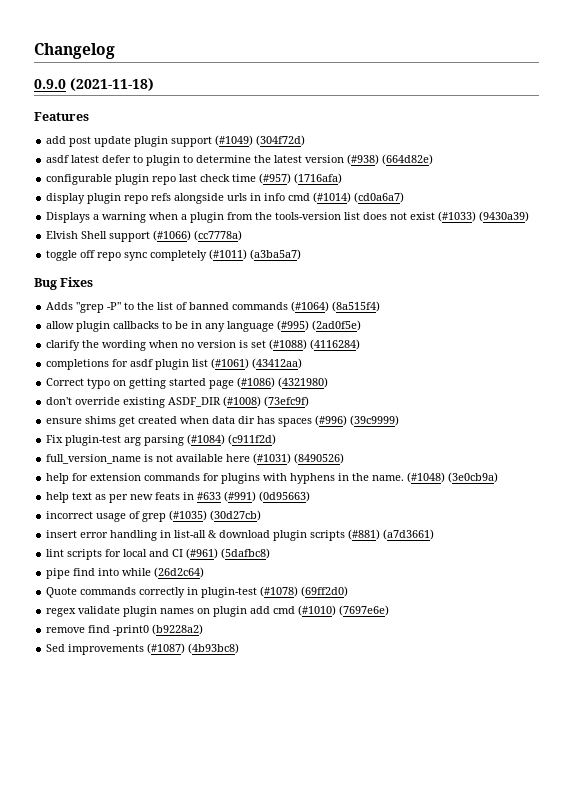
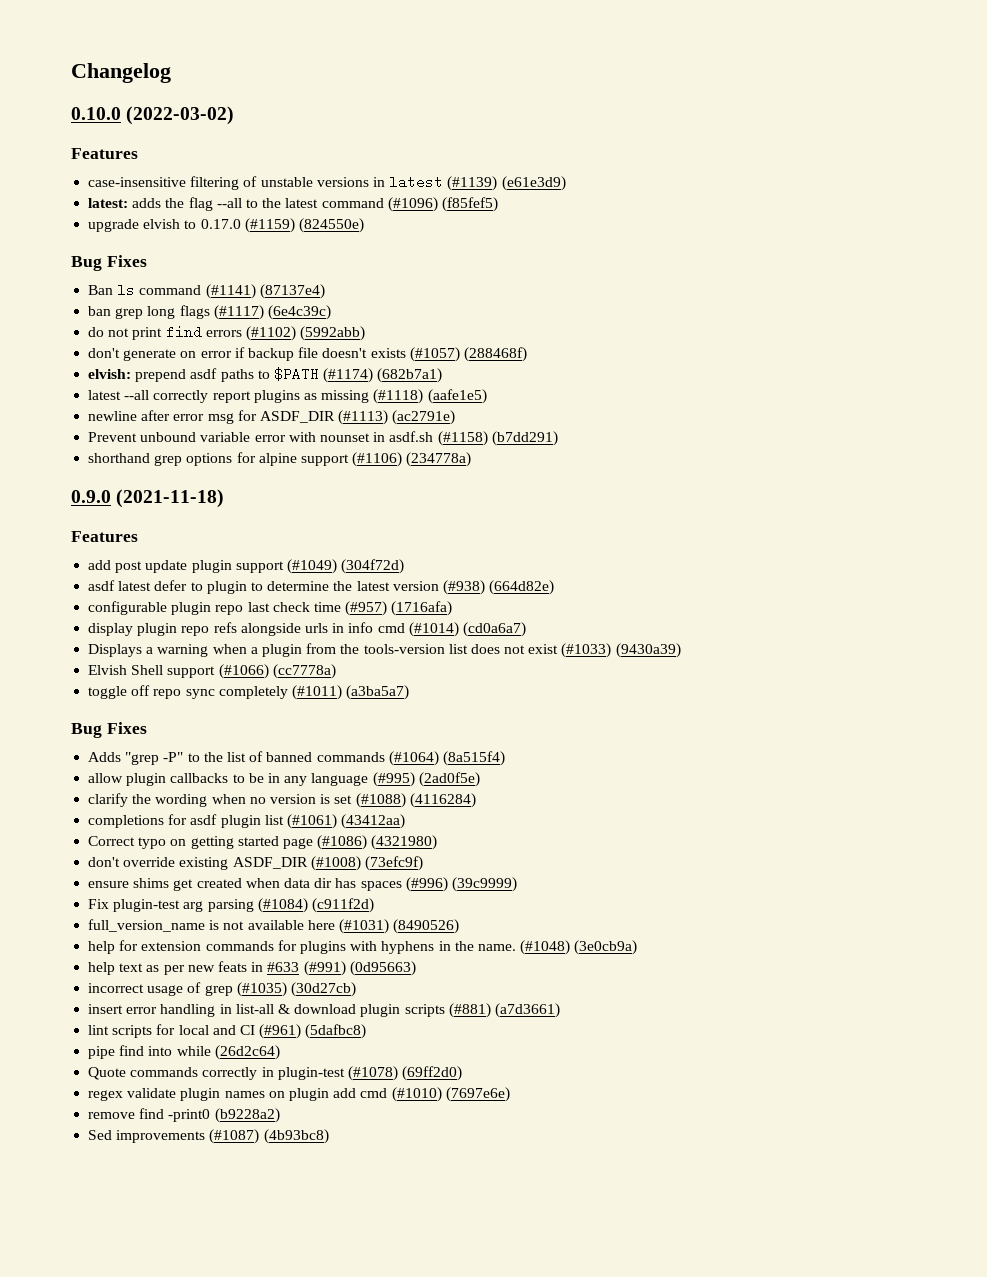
(115, 51) none -> [71,106,235,125] [71,148,138,159] [88,175,566,191] [88,197,498,212] [88,218,364,233] [71,255,147,271] [88,284,325,299] [88,305,331,320] [88,325,366,341] [88,347,527,362] [88,367,443,383] [88,389,487,404] [88,410,456,425] [88,431,558,446] [88,452,472,467] // 0.10.0 (2022-03-02) // Features // case-insensitive filtering of unstable versions in latest (#1139) (e61e3d9) // latest: adds the flag --all to the latest command (#1096) (f85fef5) // upgrade elvish to 0.17.0 (#1159) (824550e) // Bug Fixes // Ban ls command (#1141) (87137e4) // ban grep long flags (#1117) (6e4c39c) // do not print find errors (#1102) (5992abb) // don't generate on error if backup file doesn't exists (#1057) (288468f) // elvish: prepend asdf paths to $PATH (#1174) (682b7a1) // latest --all correctly report plugins as missing (#1118) (aafe1e5) // newline after error msg for ASDF_DIR (#1113) (ac2791e) // Prevent unbound variable error with nounset in asdf.sh (#1158) (b7dd291) // shorthand grep options for alpine support (#1106) (234778a)

